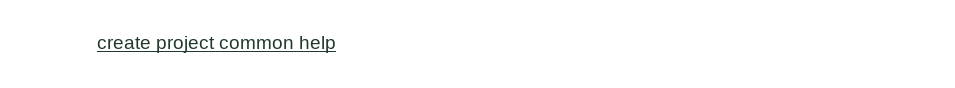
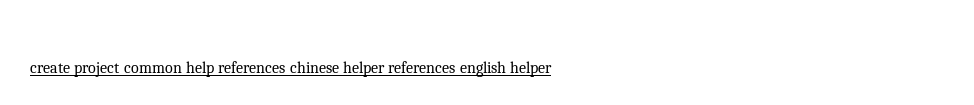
(337, 44) none -> [218,61,552,77] references chinese helper references english helper

